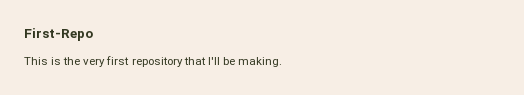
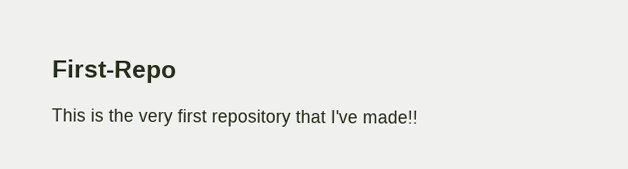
[207,57,282,67] I'll be making. -> [330,110,418,124] I've made!!

